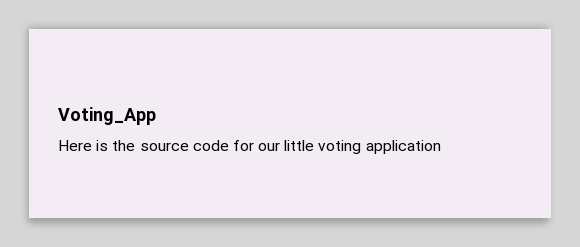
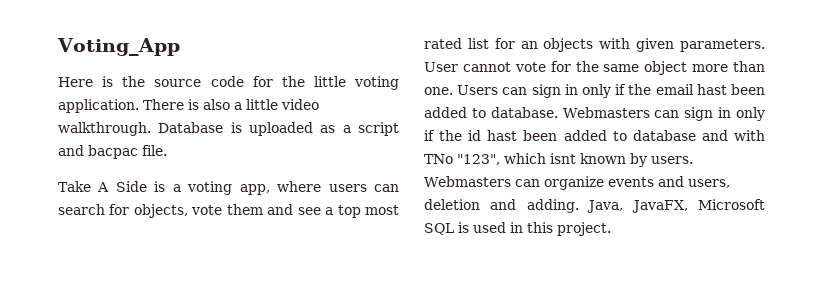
[258,143,281,151] our -> [281,76,305,87] the
[365,140,441,154] application -> [58,99,319,113] [58,122,399,136] [58,145,167,159] [58,181,399,195] [58,204,400,218] [424,38,765,52] [424,61,765,75] [424,84,765,98] [424,107,765,121] [424,130,765,141] [424,153,693,167] [424,176,730,190] [424,199,765,213] [424,222,611,236] application. There is also a little video walkthrough. Database is uploaded as a script and bacpac file. // Take A Side is a voting app, where users can search for objects, vote them and see a top most rated list for an objects with given parameters. User cannot vote for the same object more than one. Users can sign in only if the email hast been added to database. Webmasters can sign in only if the id hast been added to database and with TNo "123", which isnt known by users. Webmasters can organize events and users, deletion and adding. Java, JavaFX, Microsoft SQL is used in this project.

